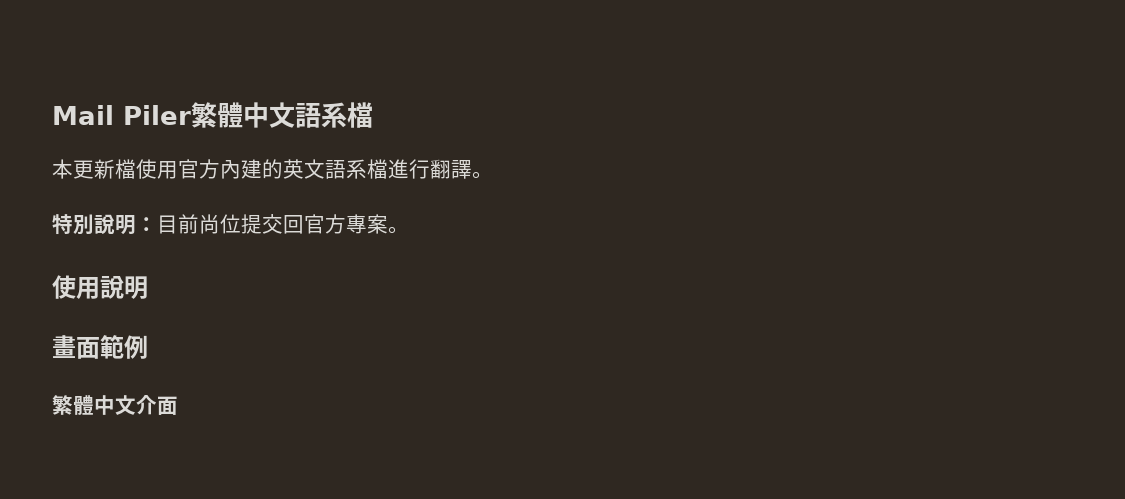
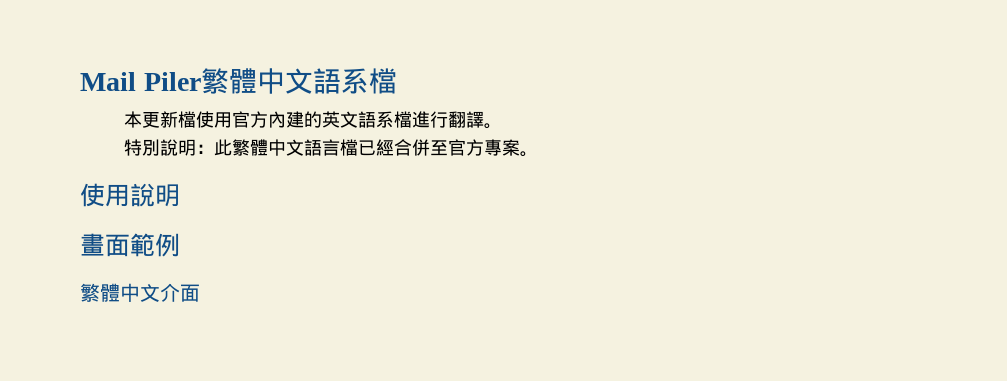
[157,214,304,234] 目前尚位提交回 -> [213,139,448,156] 此繁體中文語言檔已經合併至

